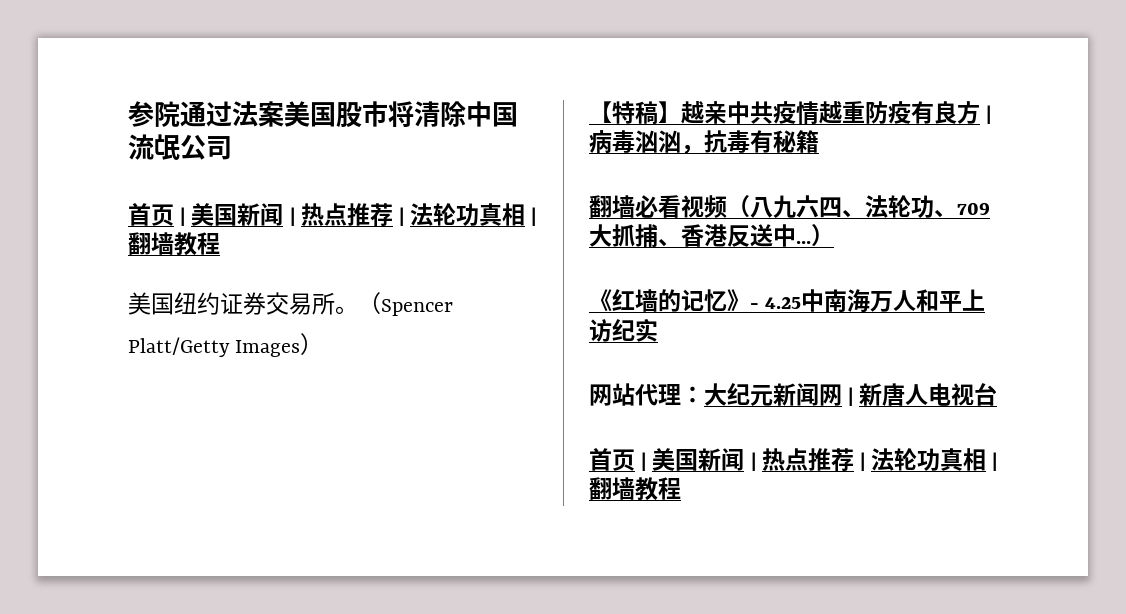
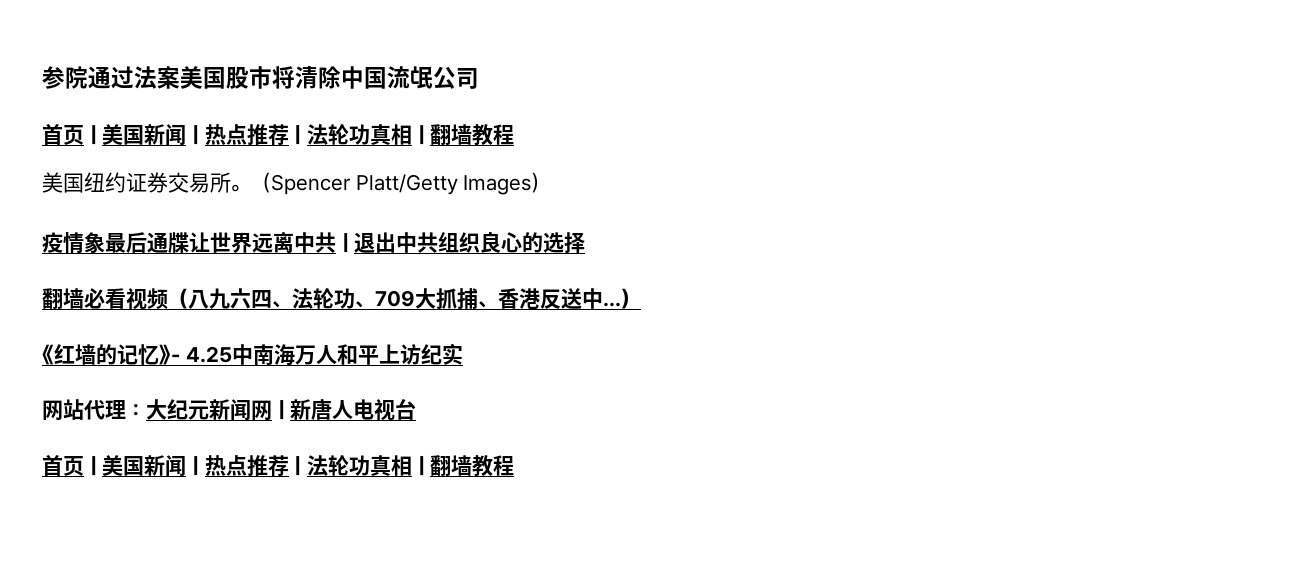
[589,101,992,125] [589,130,819,154] 【特稿】越亲中共疫情越重防疫有良方 | 病毒汹汹，抗毒有秘籍 -> [42,232,586,254] 疫情象最后通牒让世界远离中共 | 退出中共组织良心的选择

